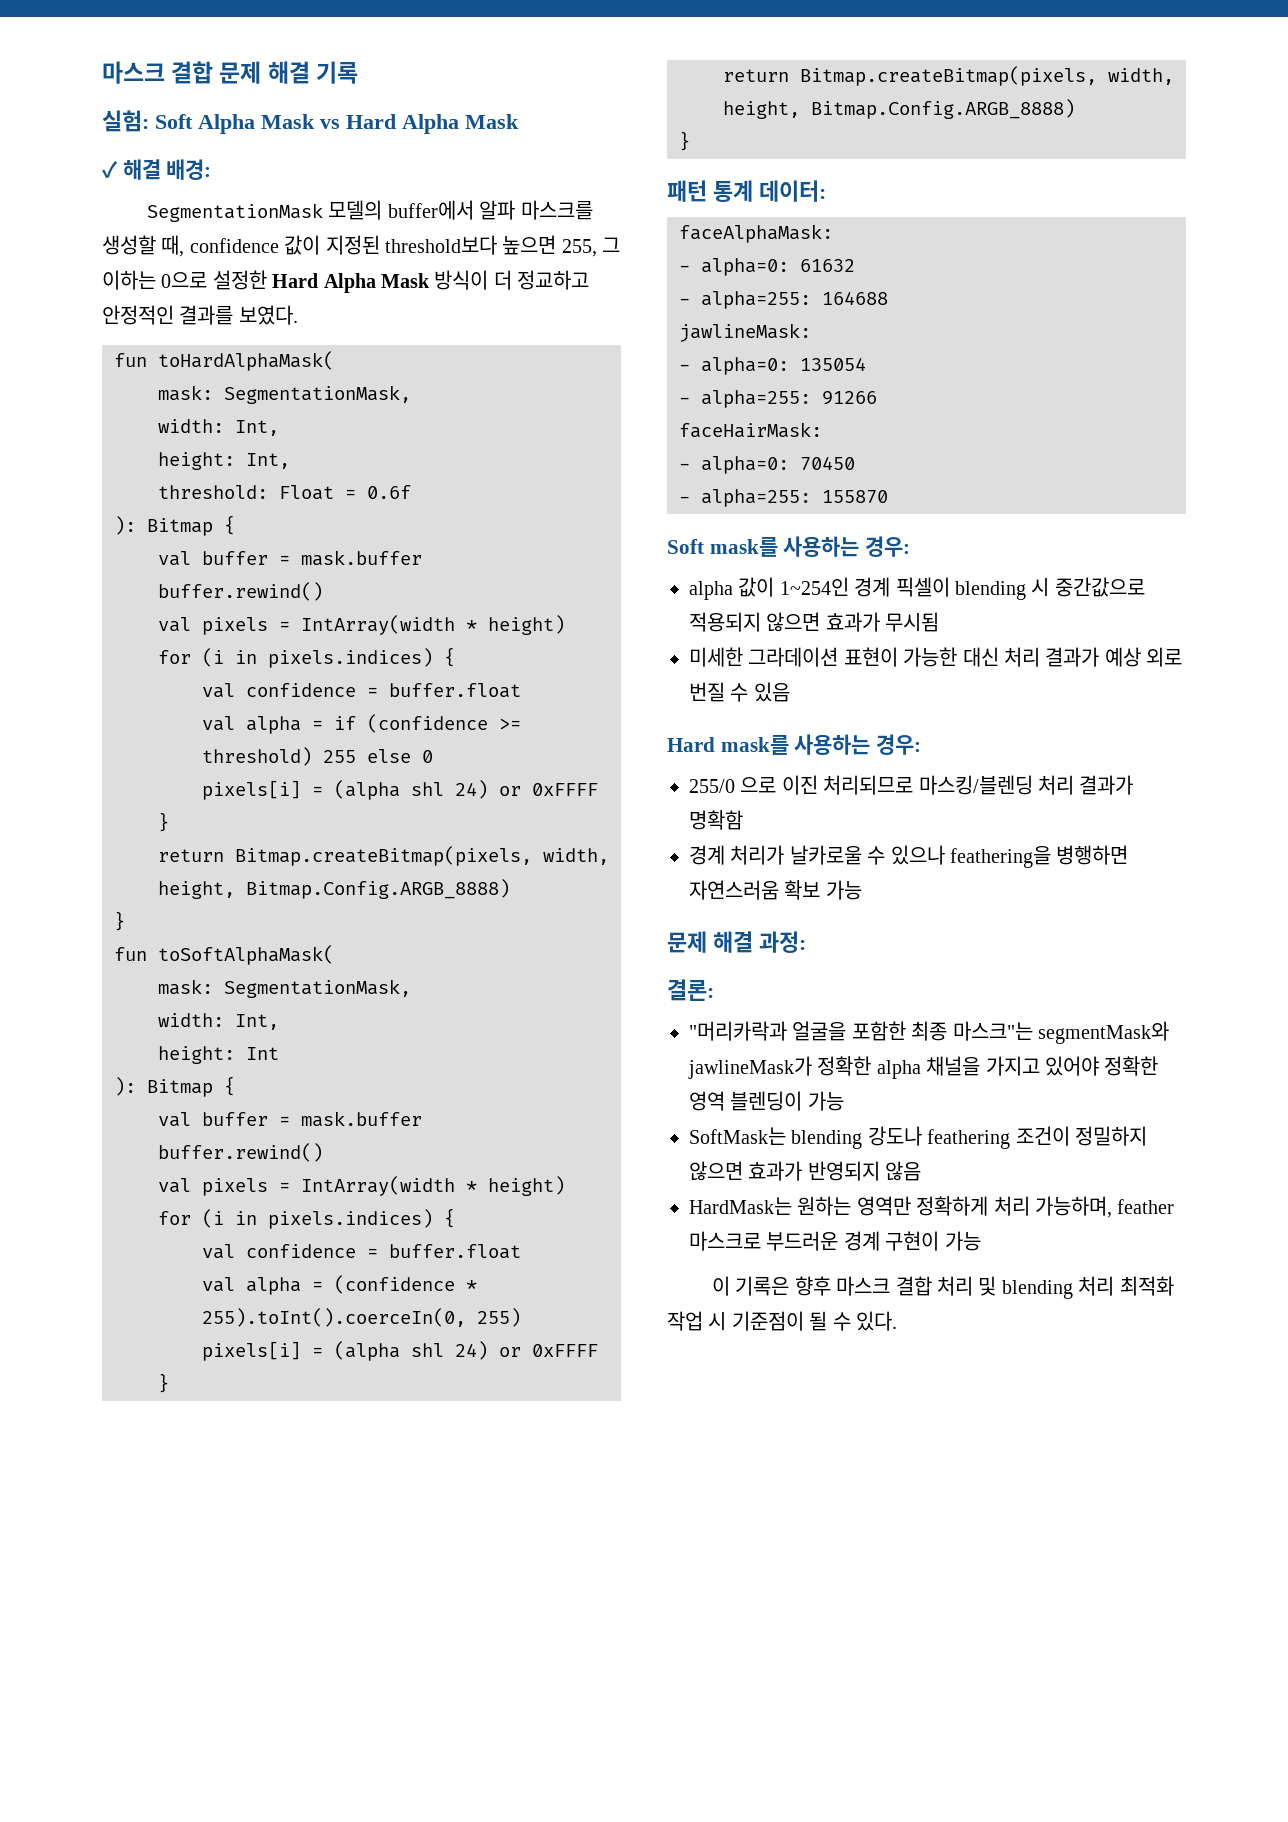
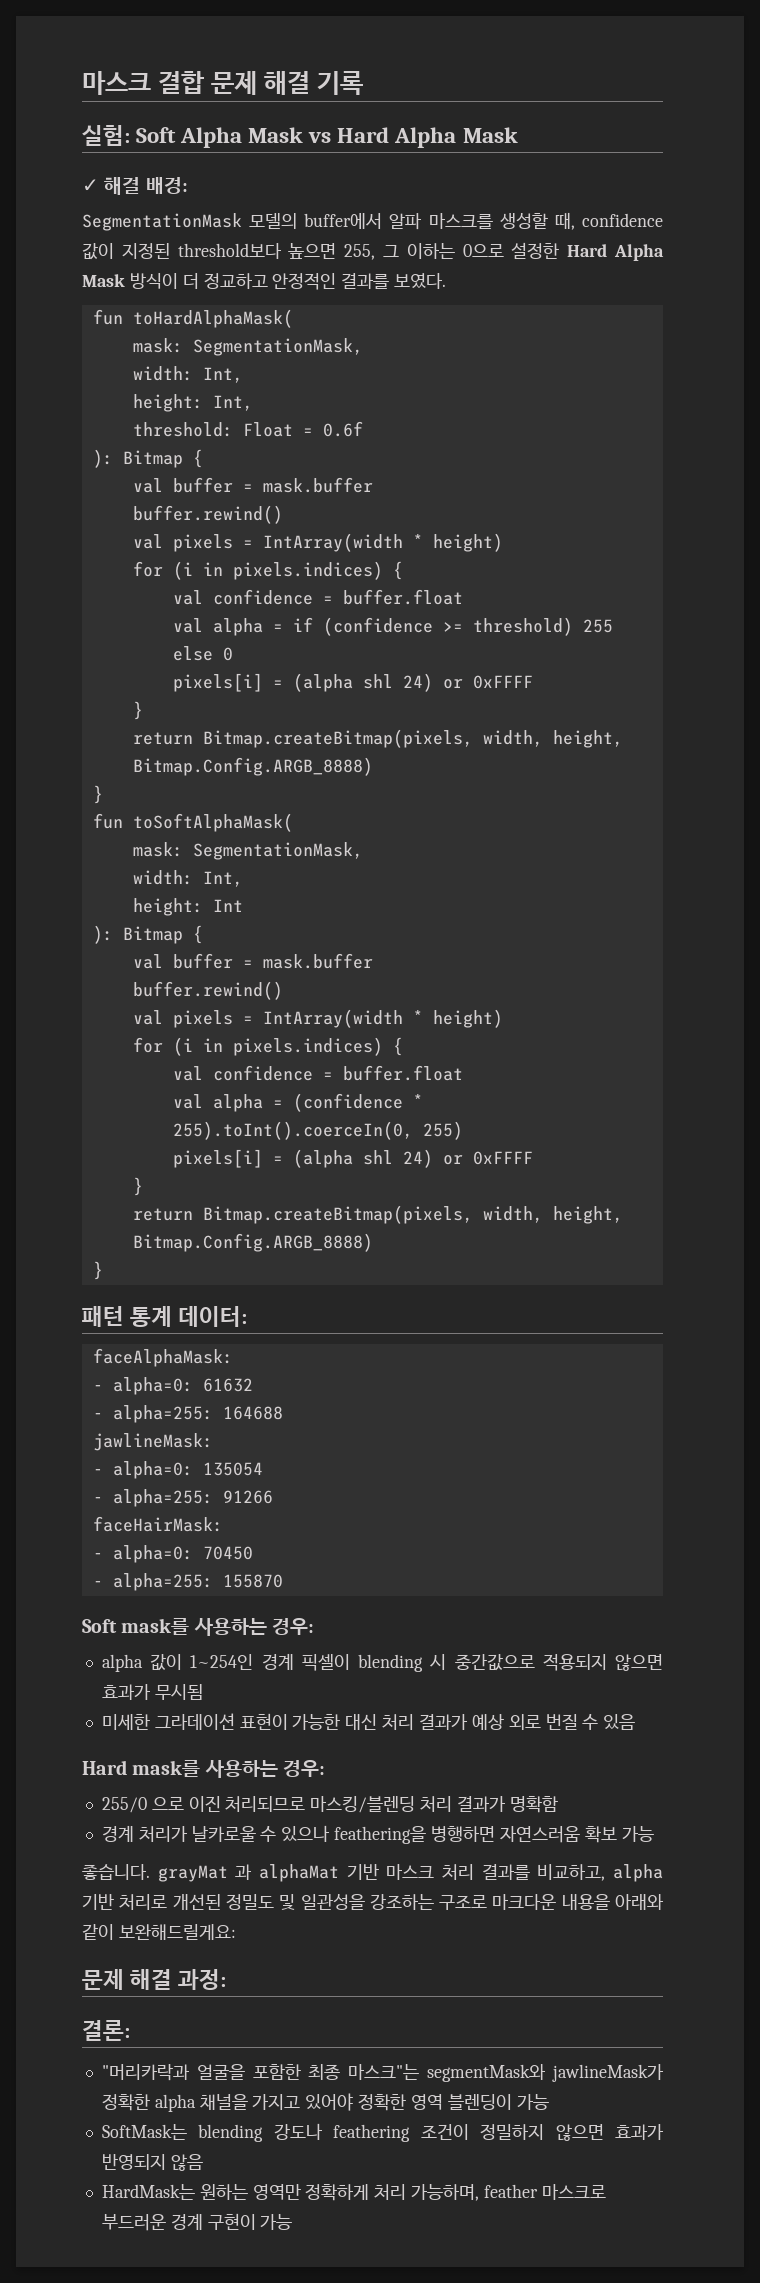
(862, 890) none -> [82,1864,664,1882] [82,1894,664,1910] [82,1924,236,1940] // 좋습니다. grayMat 과 alphaMat 기반 마스크 처리 결과를 비교하고, alpha 기반 처리로 개선된 정밀도 및 일관성을 강조하는 구조로 마크다운 내용을 아래와 같이 보완해드릴게요:
[711,1276,1174,1299] [667,1311,897,1331] // 이 기록은 향후 마스크 결합 처리 및 blending 처리 최적화 작업 시 기준점이 될 수 있다. -> (293, 2222) none

